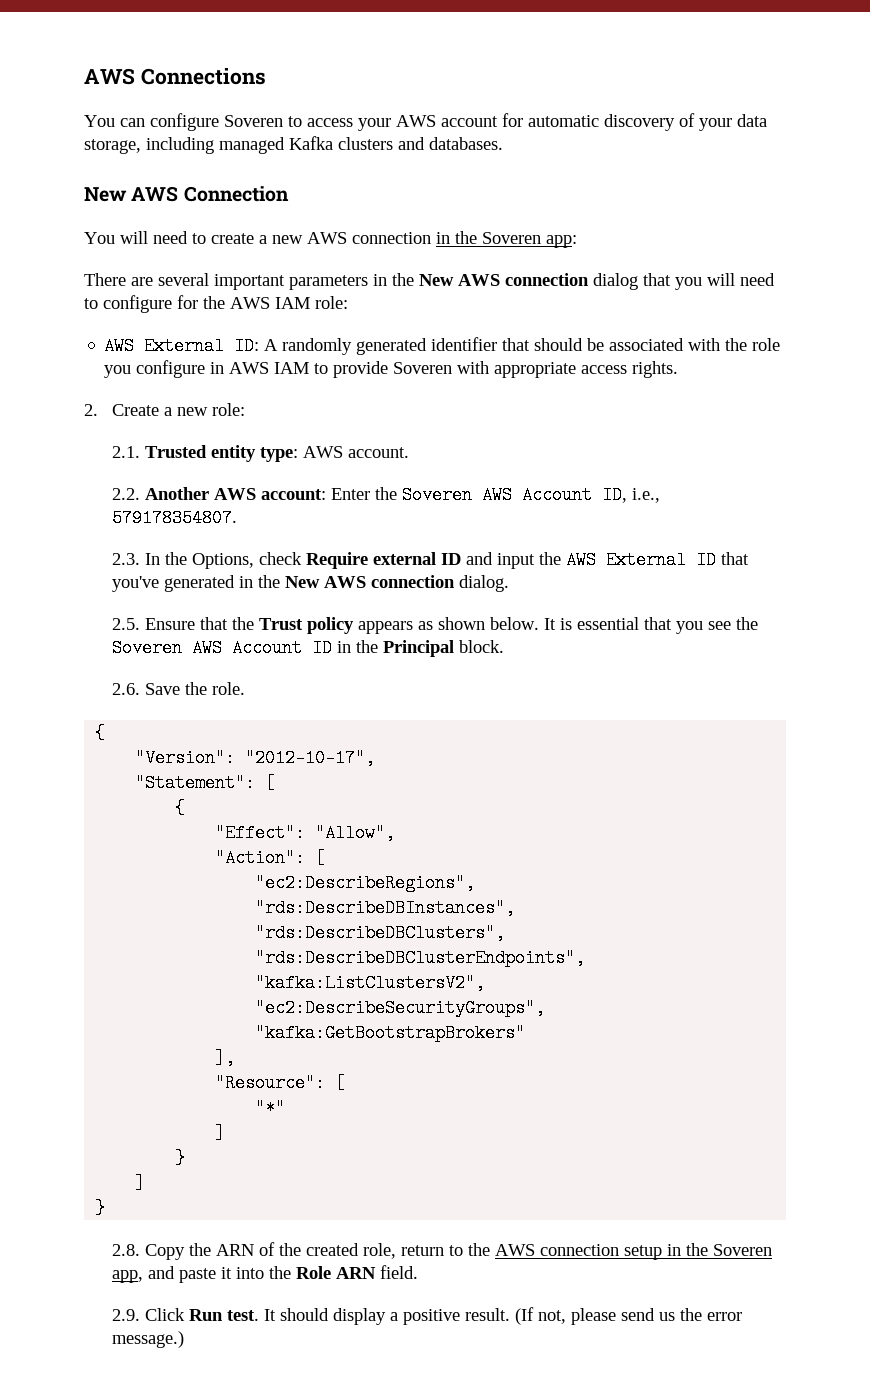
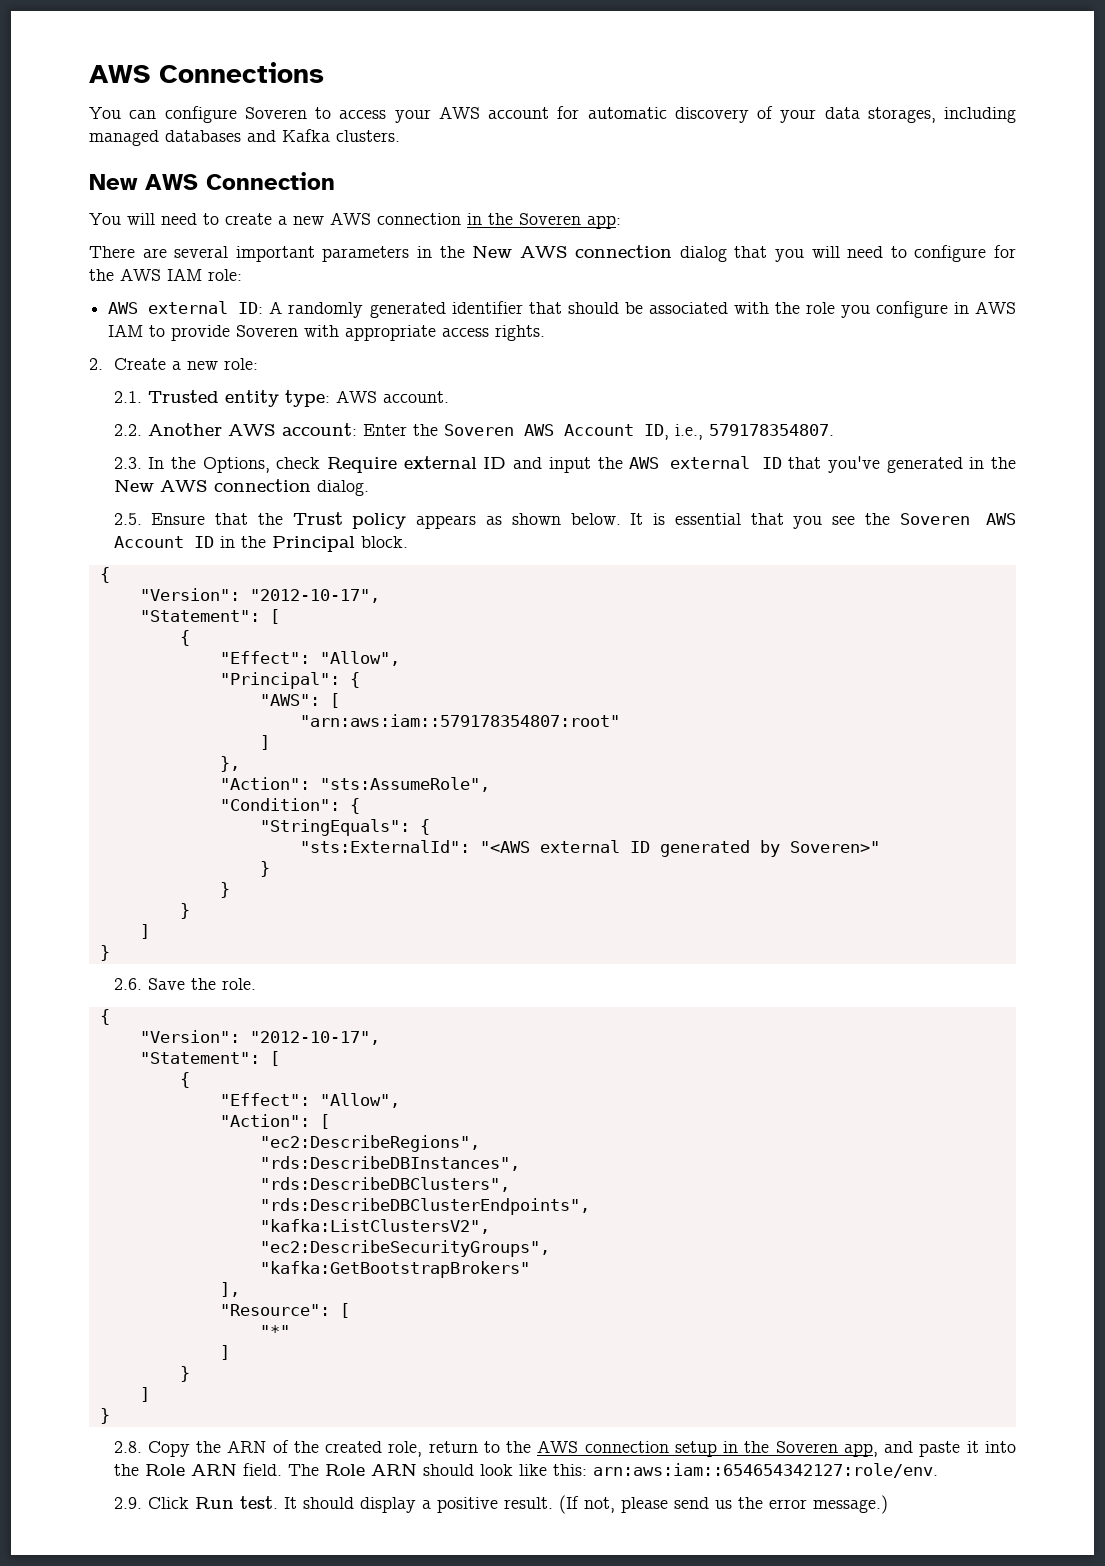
[84,139,141,154] storage, -> [867,107,936,123] storages,
[289,136,503,150] Kafka clusters and databases. -> [165,129,400,142] databases and Kafka clusters.
[144,337,225,355] External -> [148,301,229,314] external
[605,551,686,569] External -> [670,456,751,469] external
(504, 646) none -> [99,567,110,583] [139,588,380,603] [139,609,280,624] [179,630,190,646] [219,651,400,666] [219,672,360,689] [259,693,340,708] [299,714,620,727] [259,735,270,750] [219,756,240,772] [219,777,490,792] [219,798,360,814] [259,819,430,836] [299,840,880,857] [259,861,270,877] [219,882,230,898] [179,903,190,919] [139,924,150,939] [99,945,110,961] // { // "Version": "2012-10-17", // "Statement": [ // { // "Effect": "Allow", // "Principal": { // "AWS": [ // "arn:aws:iam::579178354807:root" // ] // }, // "Action": "sts:AssumeRole", // "Condition": { // "StringEquals": { // "sts:ExternalId": "<AWS external ID generated by Soveren>" // } // } // } // ] // }
(418, 1272) none -> [287,1463,938,1478] The Role ARN should look like this: arn:aws:iam::654654342127:role/env.

